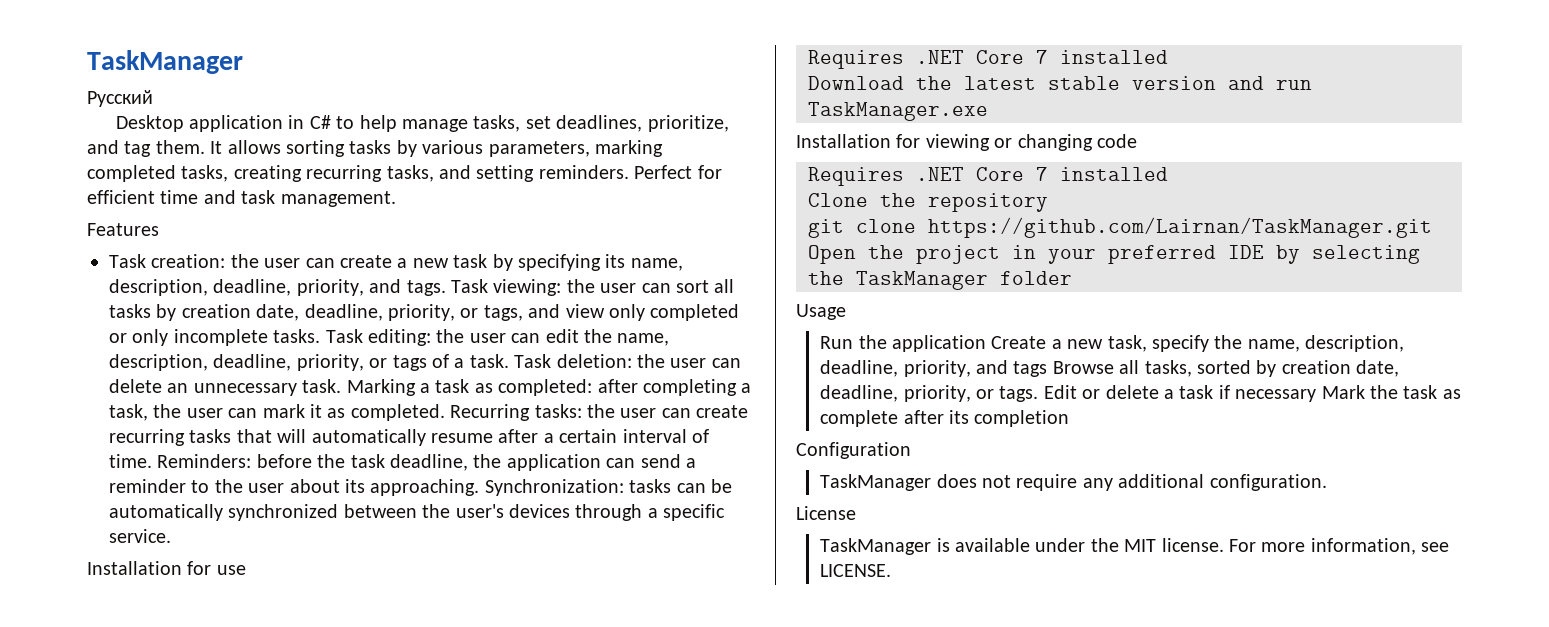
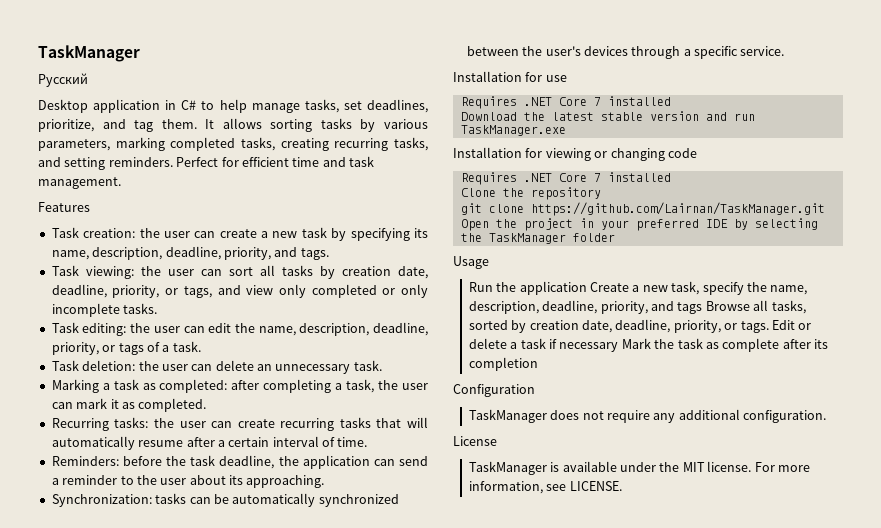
(446, 288) none -> (329, 254) //
(321, 336) none -> (158, 308) //
(509, 361) none -> (201, 346) //
(342, 386) none -> (382, 365) //
(445, 412) none -> (207, 405) //
(152, 461) none -> (368, 442) //
(480, 487) none -> (325, 481) //

